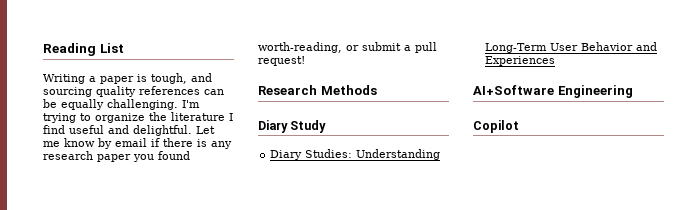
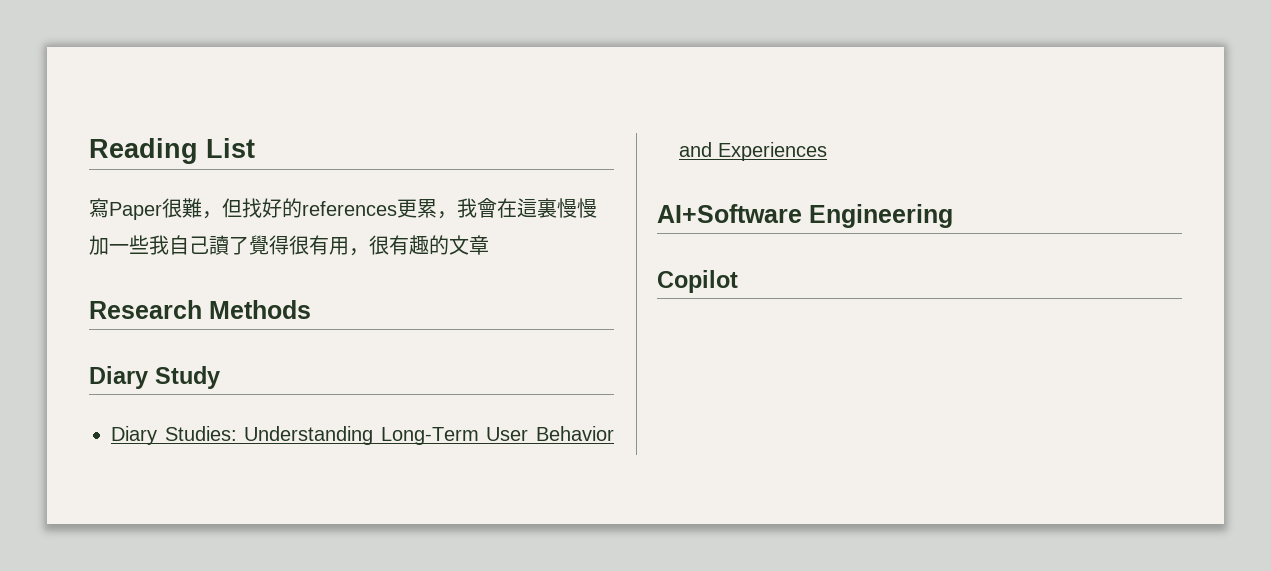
[43,73,212,84] [43,86,224,97] [43,99,200,110] [43,112,233,123] [43,125,215,136] [43,138,232,149] [43,151,190,162] [258,42,437,53] [258,56,305,66] Writing a paper is tough, and sourcing quality references can be equally challenging. I'm trying to organize the literature I find useful and delightful. Let me know by email if there is any research paper you found worth-reading, or submit a pull request! -> [89,198,597,220] [89,235,489,256] 寫Paper很難，但找好的references更累，我會在這裏慢慢加一些我自己讀了覺得很有用，很有趣的文章

